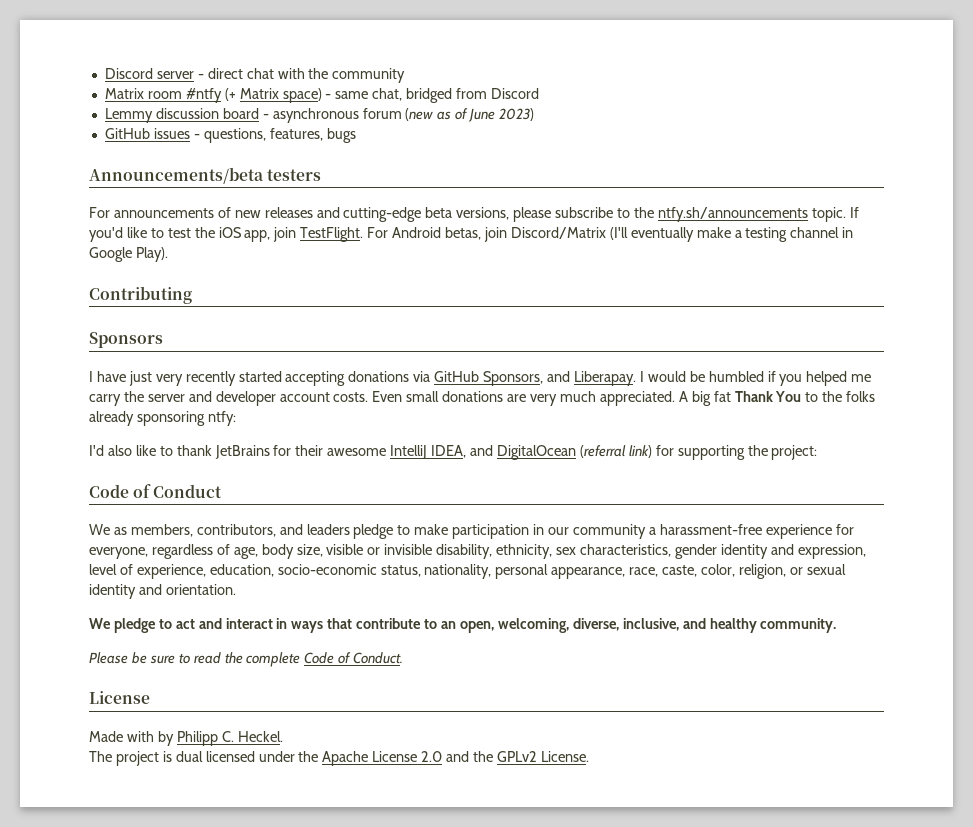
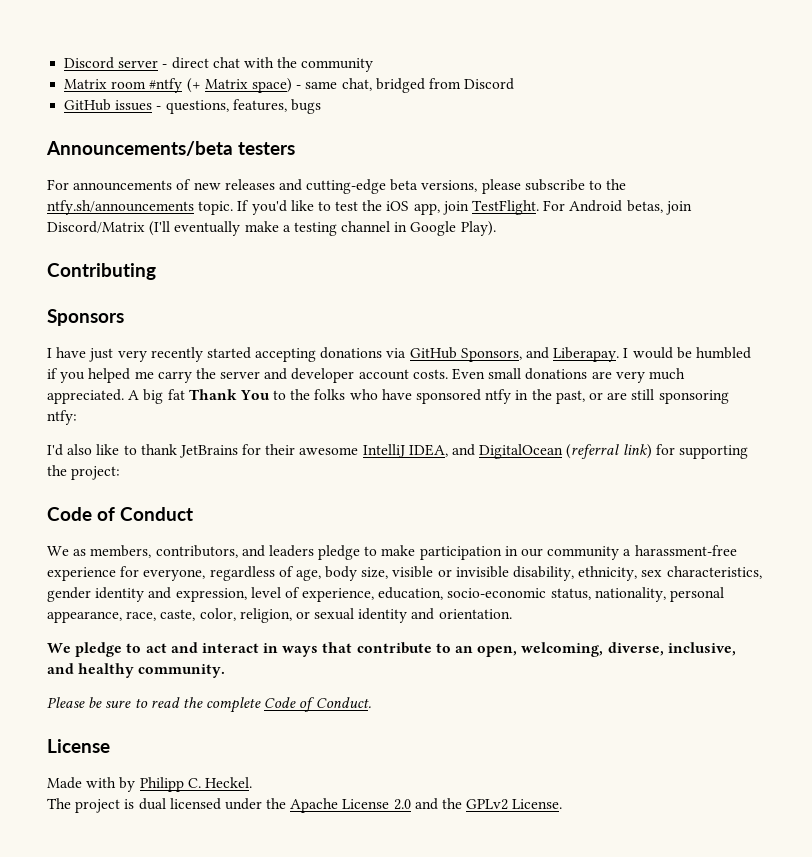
[104,108,535,123] // Lemmy discussion board - asynchronous forum (new as of June 2023) -> (515, 84) none
[89,411,134,426] already -> [349,389,655,404] who have sponsored ntfy in the past, or are still

